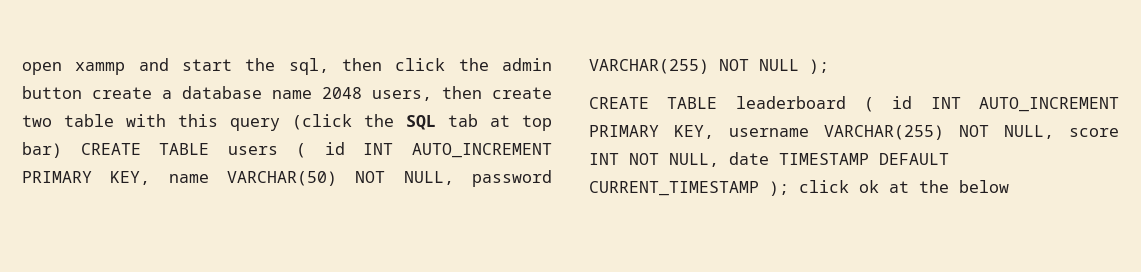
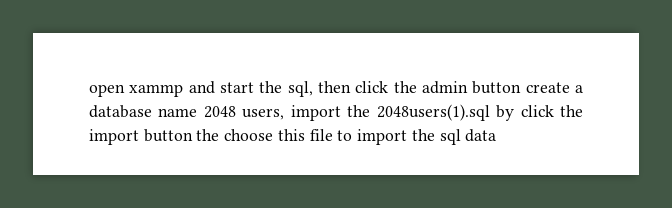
[442,86,552,99] [22,114,552,131] [22,142,552,158] [22,170,552,187] [589,59,829,74] [589,96,1119,112] [589,125,1119,140] [589,152,949,167] [589,180,1009,196] then create two table with this query (click the SQL tab at top bar) CREATE TABLE users ( id INT AUTO_INCREMENT PRIMARY KEY, name VARCHAR(50) NOT NULL, password VARCHAR(255) NOT NULL ); // CREATE TABLE leaderboard ( id INT AUTO_INCREMENT PRIMARY KEY, username VARCHAR(255) NOT NULL, score INT NOT NULL, date TIMESTAMP DEFAULT CURRENT_TIMESTAMP ); click ok at the below -> [290,104,583,121] [89,129,497,145] import the 2048users(1).sql by click the import button the choose this file to import the sql data

